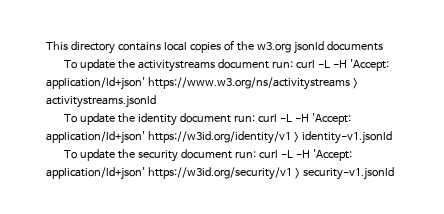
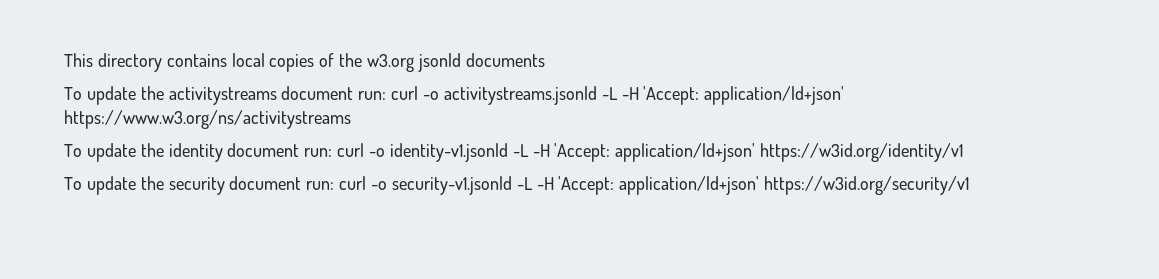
(316, 64) none -> [423,86,597,105] -o activitystreams.jsonld
[352,78,358,89] [46,95,156,108] > activitystreams.jsonld -> (351, 119) none
(278, 118) none -> [369,143,508,162] -o identity-v1.jsonld
[293,131,392,144] > identity-v1.jsonld -> (964, 152) none
(279, 154) none -> [371,176,512,195] -o security-v1.jsonld
[294,167,394,180] > security-v1.jsonld -> (970, 185) none

